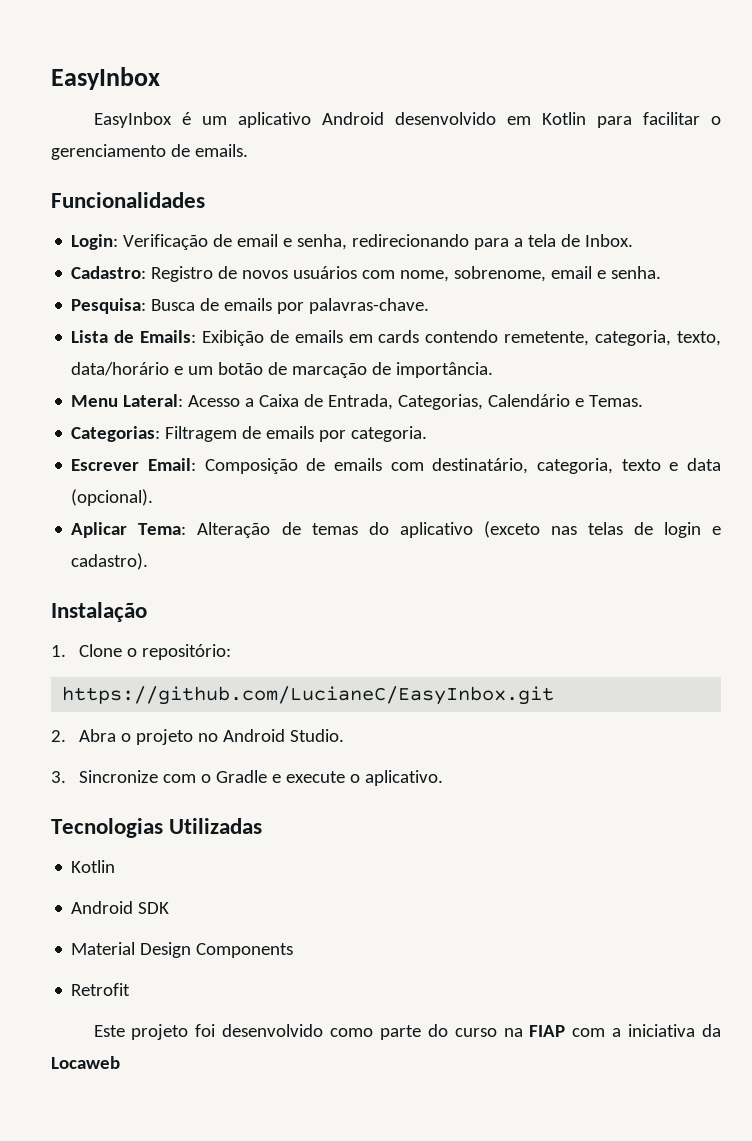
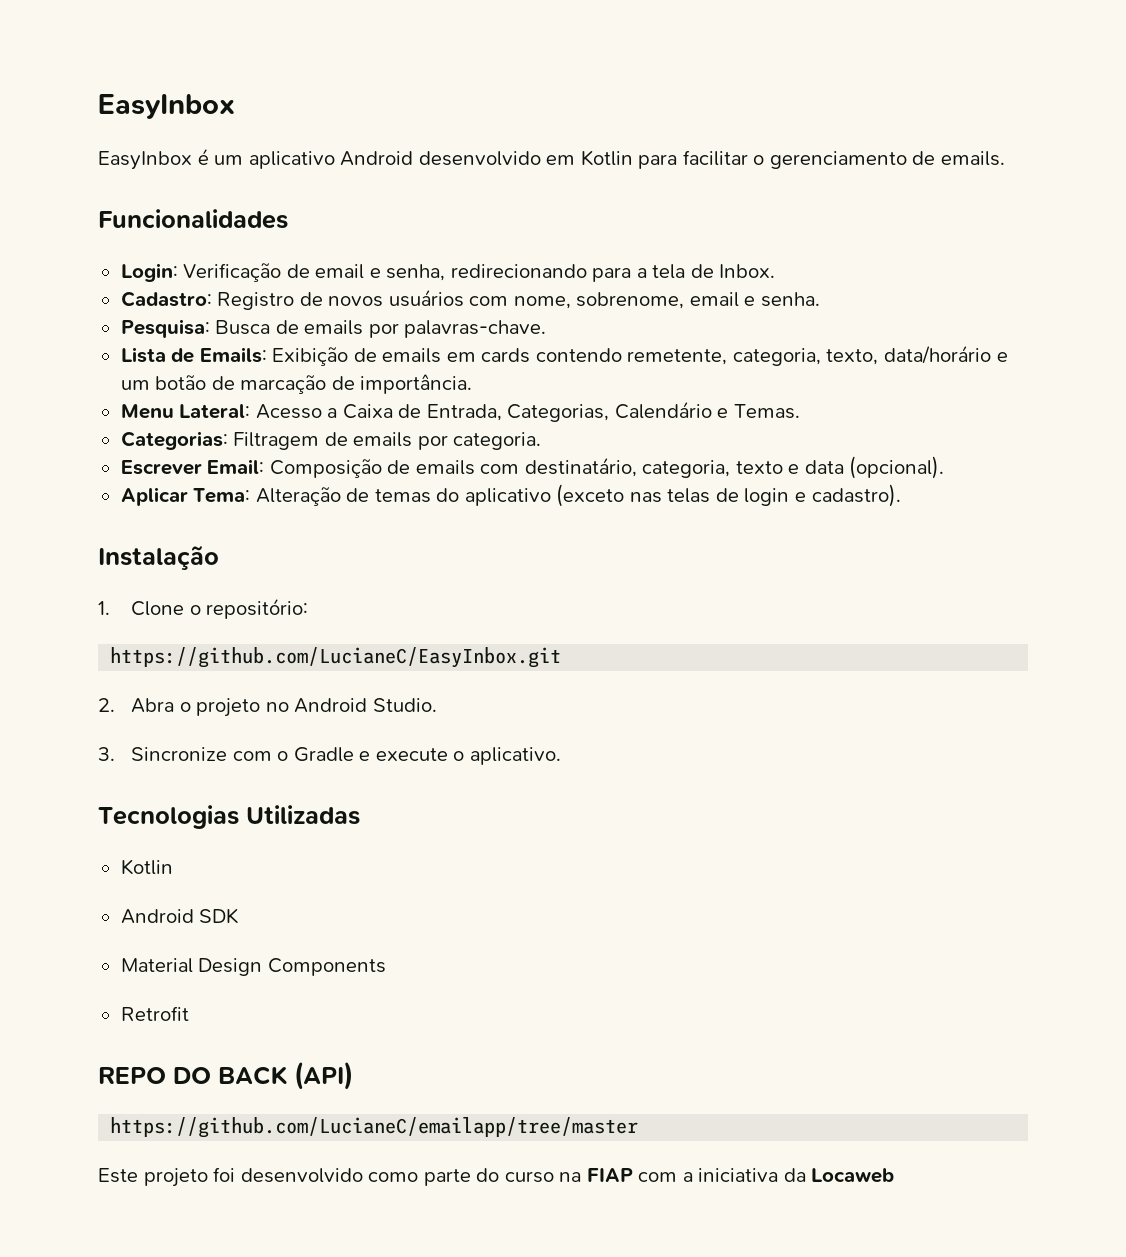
(131, 989) none -> [98,1061,353,1090] [110,1117,639,1138] // REPO DO BACK (API) // https://github.com/LucianeC/emailapp/tree/master

